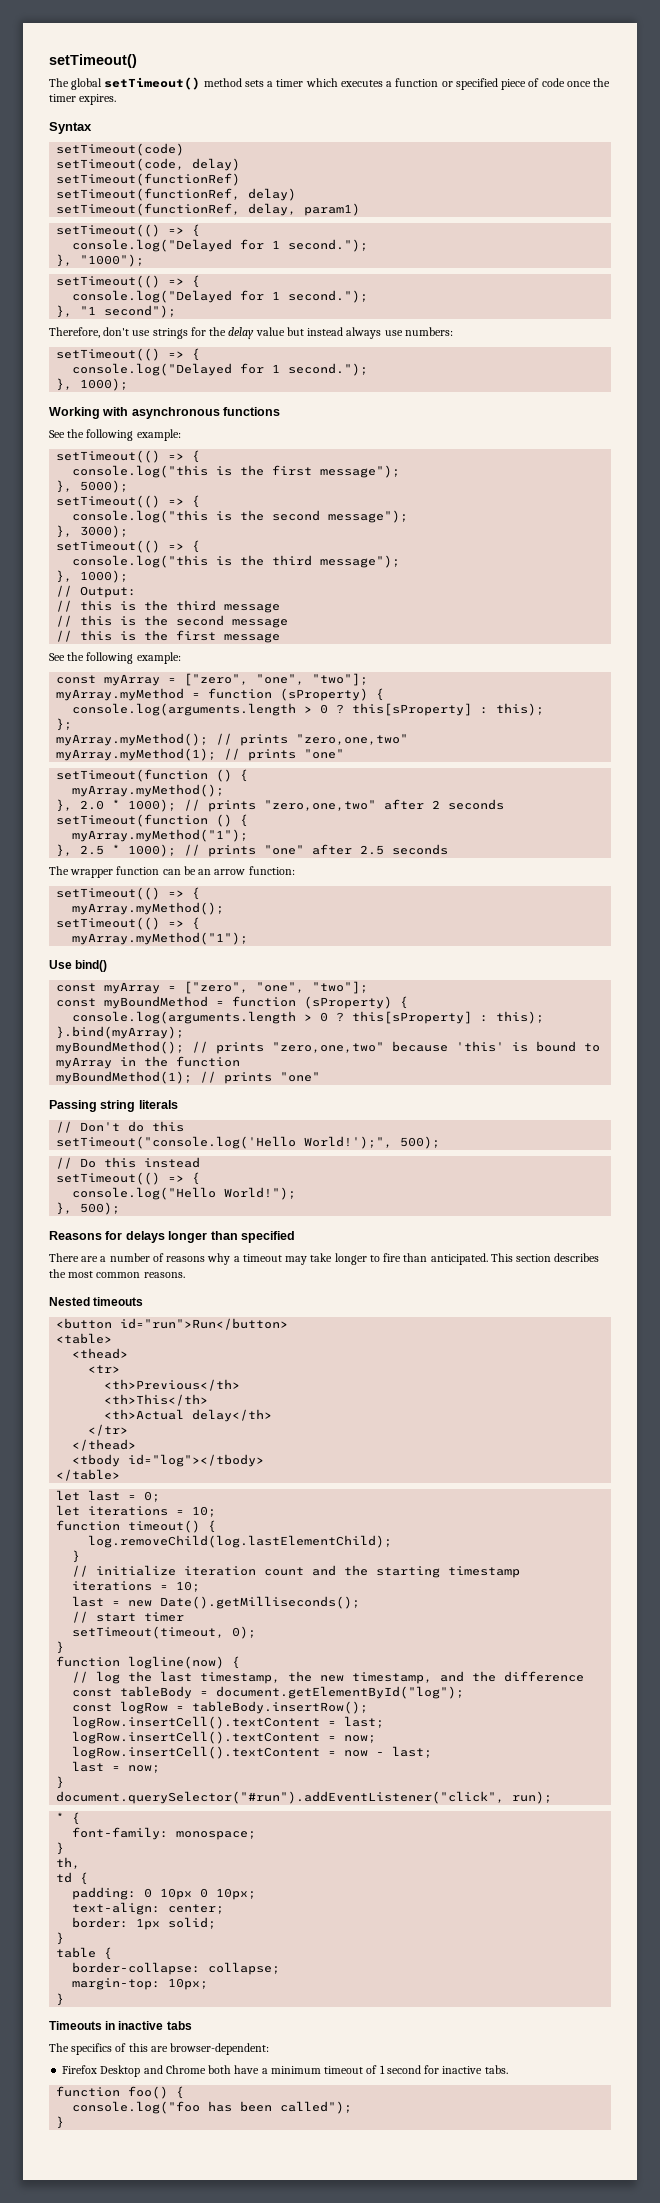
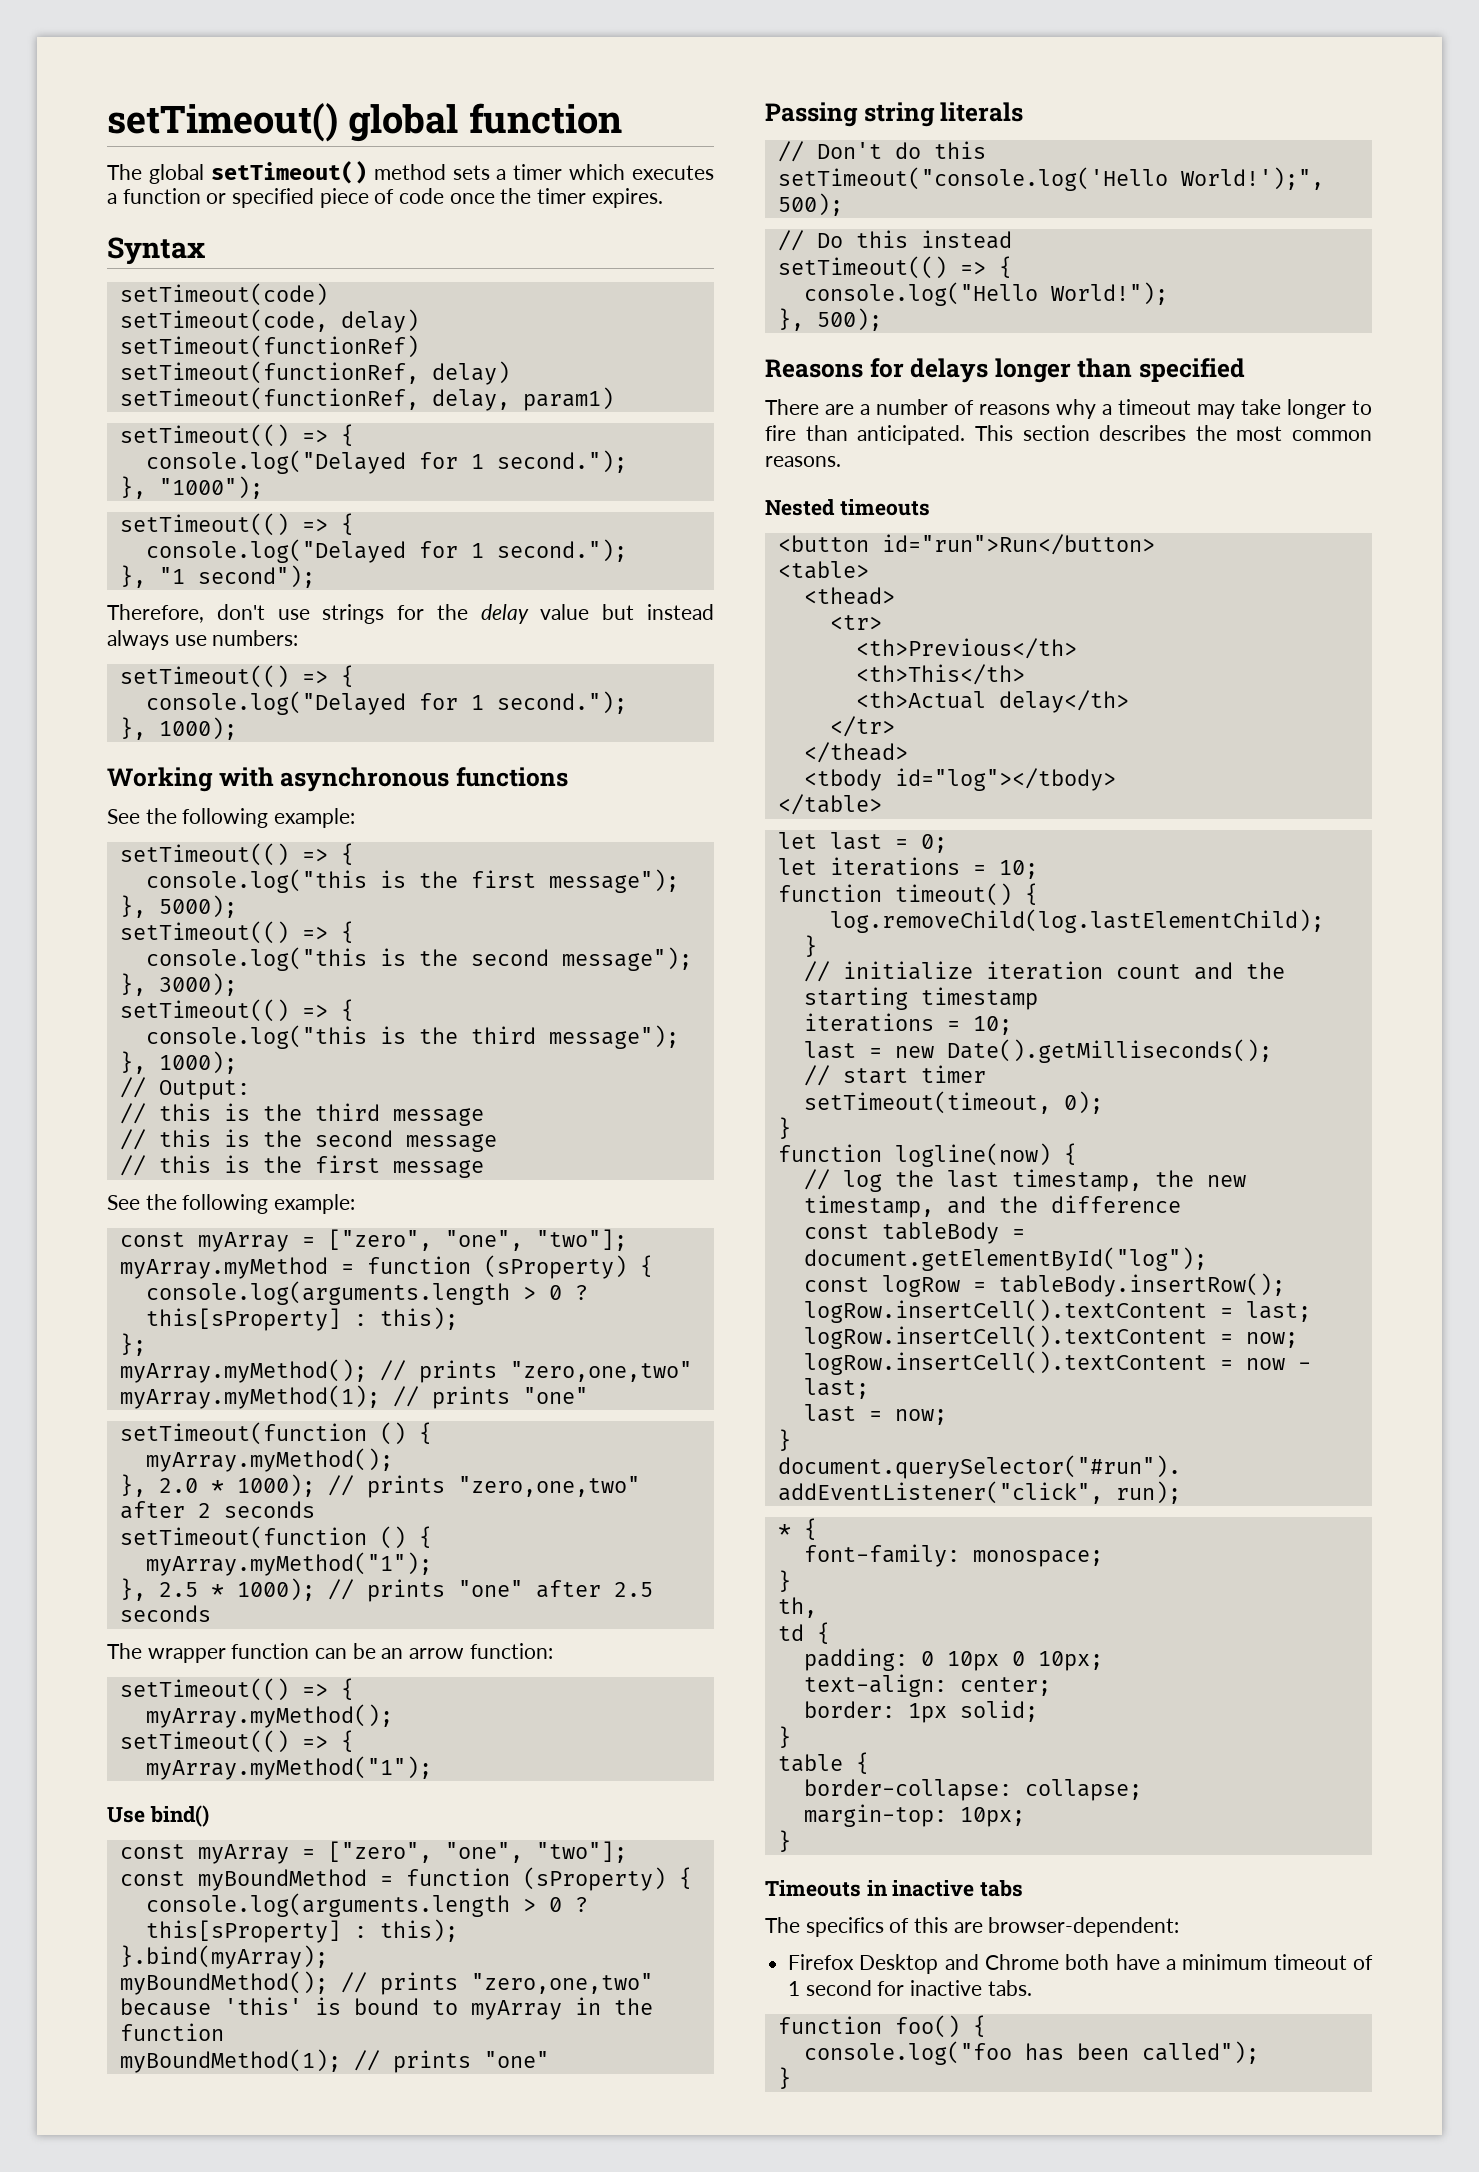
[49,54,137,68] setTimeout() -> [107,103,622,142] setTimeout() global function

